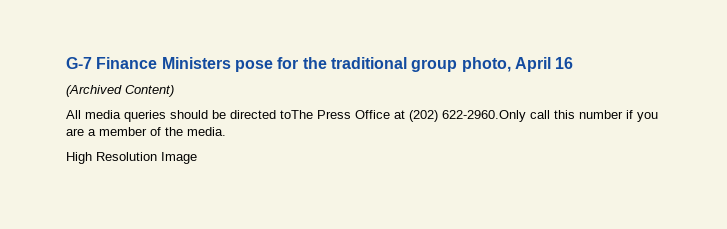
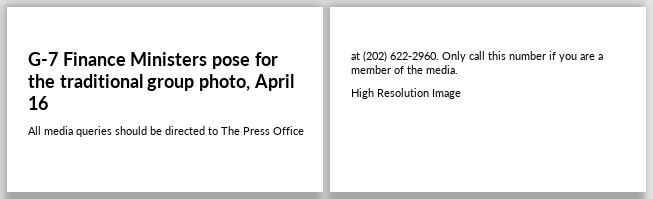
[66,85,174,97] // (Archived Content) -> (48, 103) none
[280,110,313,119] toThe -> [208,126,240,135] to The
[442,110,526,122] 622-2960.Only -> [390,51,466,62] 622-2960. Only

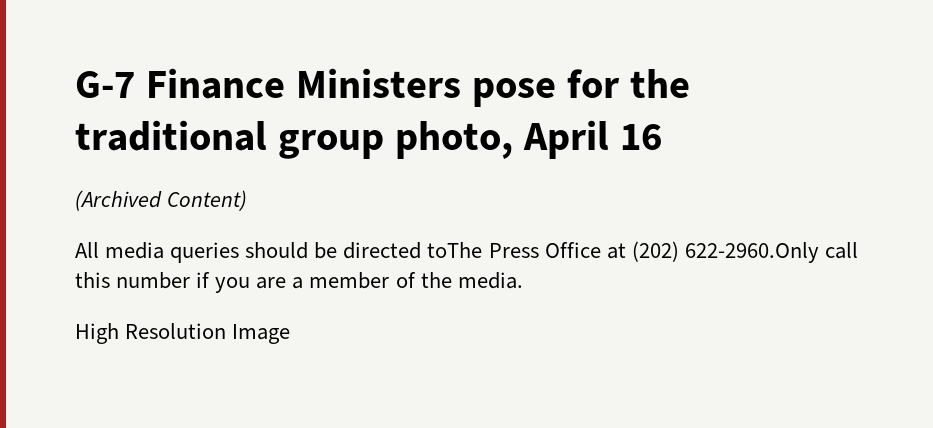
(48, 103) none -> [75,190,248,211] // (Archived Content)
[208,126,240,135] to The -> [427,242,483,258] toThe
[390,51,466,62] 622-2960. Only -> [684,242,819,263] 622-2960.Only

